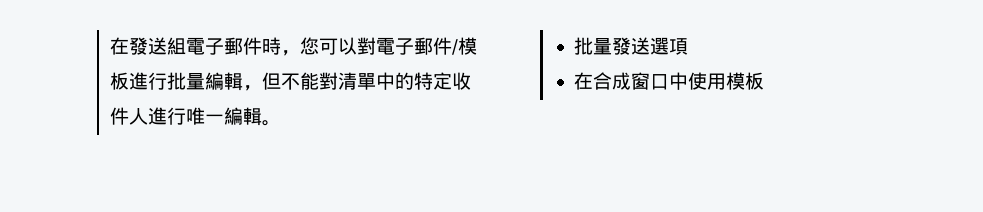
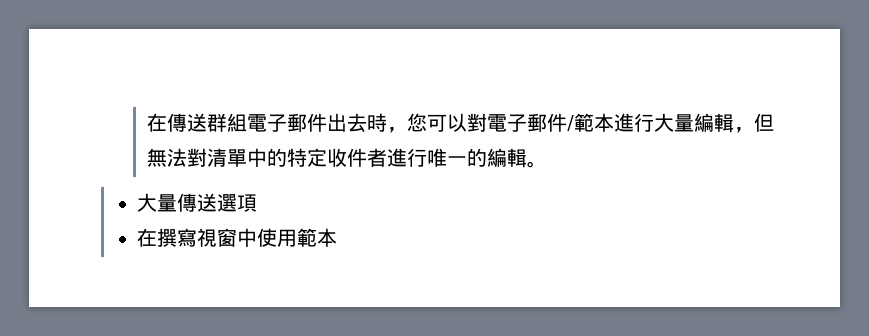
[109,37,167,55] 在發送 -> [146,113,227,132] 在傳送群
(262, 46) none -> [326,113,367,132] 出去
[457,37,477,55] [109,72,186,90] 模板進行批 -> [573,113,674,132] 範本進行大
[280,72,319,90] 不能 -> [146,148,187,167] 無法
[128,108,148,125] 人 -> [366,148,387,167] 者
(224, 118) none -> [466,148,487,167] 的
[574,37,632,55] 批量發 -> [137,193,198,212] 大量傳
[593,72,765,90] 合成窗口中使用模板 -> [157,228,338,247] 撰寫視窗中使用範本

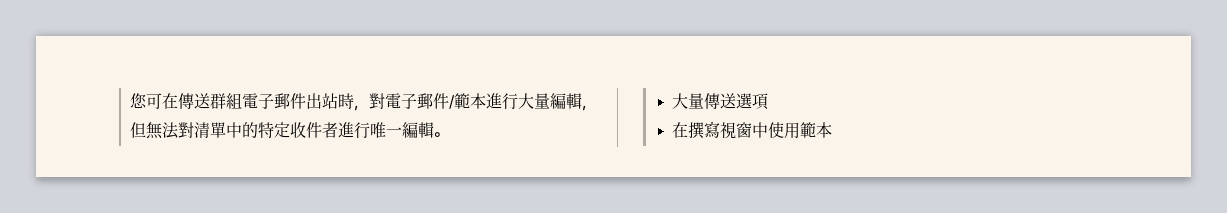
(146, 122) none -> [129,93,162,109] 您可
[346,113,467,133] 去時，您可以 -> [321,93,369,111] 站時，
[466,148,487,167] 的 -> (402, 131) none

